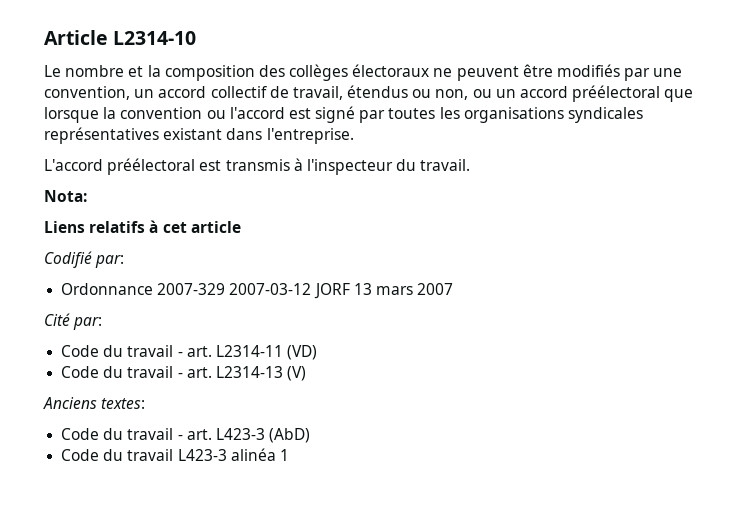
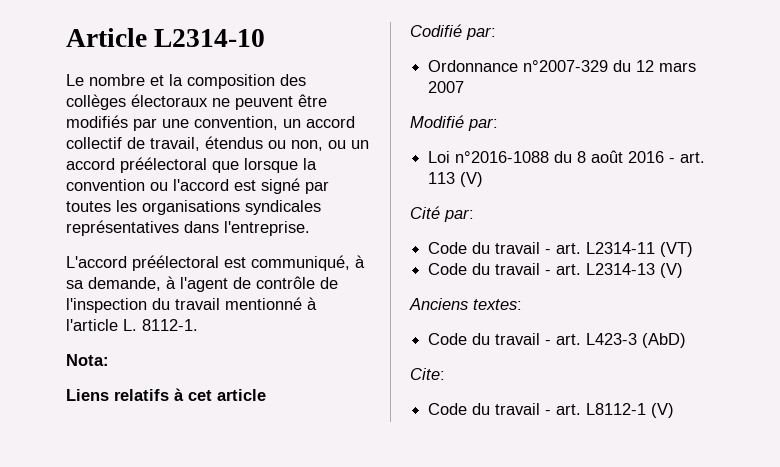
[163,128,223,140] existant -> (179, 228) none
[225,158,471,175] transmis à l'inspecteur du travail. -> [251,255,365,271] [66,276,338,292] [66,297,317,313] [66,319,198,331] communiqué, à sa demande, à l'agent de contrôle de l'inspection du travail mentionné à l'article L. 8112-1.
[157,283,454,299] 2007-329 2007-03-12 JORF 13 mars 2007 -> [523,60,697,72] [428,81,465,93] [410,115,498,131] [428,150,706,163] [428,172,484,187] n°2007-329 du 12 mars 2007 // Modifié par: // Loi n°2016-1088 du 8 août 2016 - art. 113 (V)
[287,345,318,360] (VD) -> [660,242,694,257] (VT)
[61,448,289,461] // Code du travail L423-3 alinéa 1 -> [410,368,445,380] [428,403,675,418] // Cite: // Code du travail - art. L8112-1 (V)

